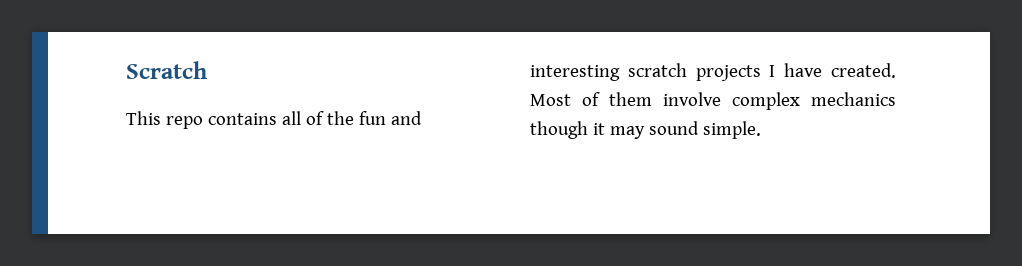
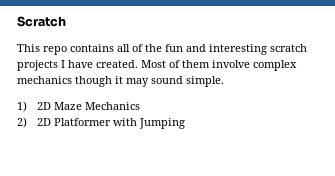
(761, 130) none -> [17,101,140,112] [17,117,185,129] // 1) 2D Maze Mechanics // 2) 2D Platformer with Jumping

